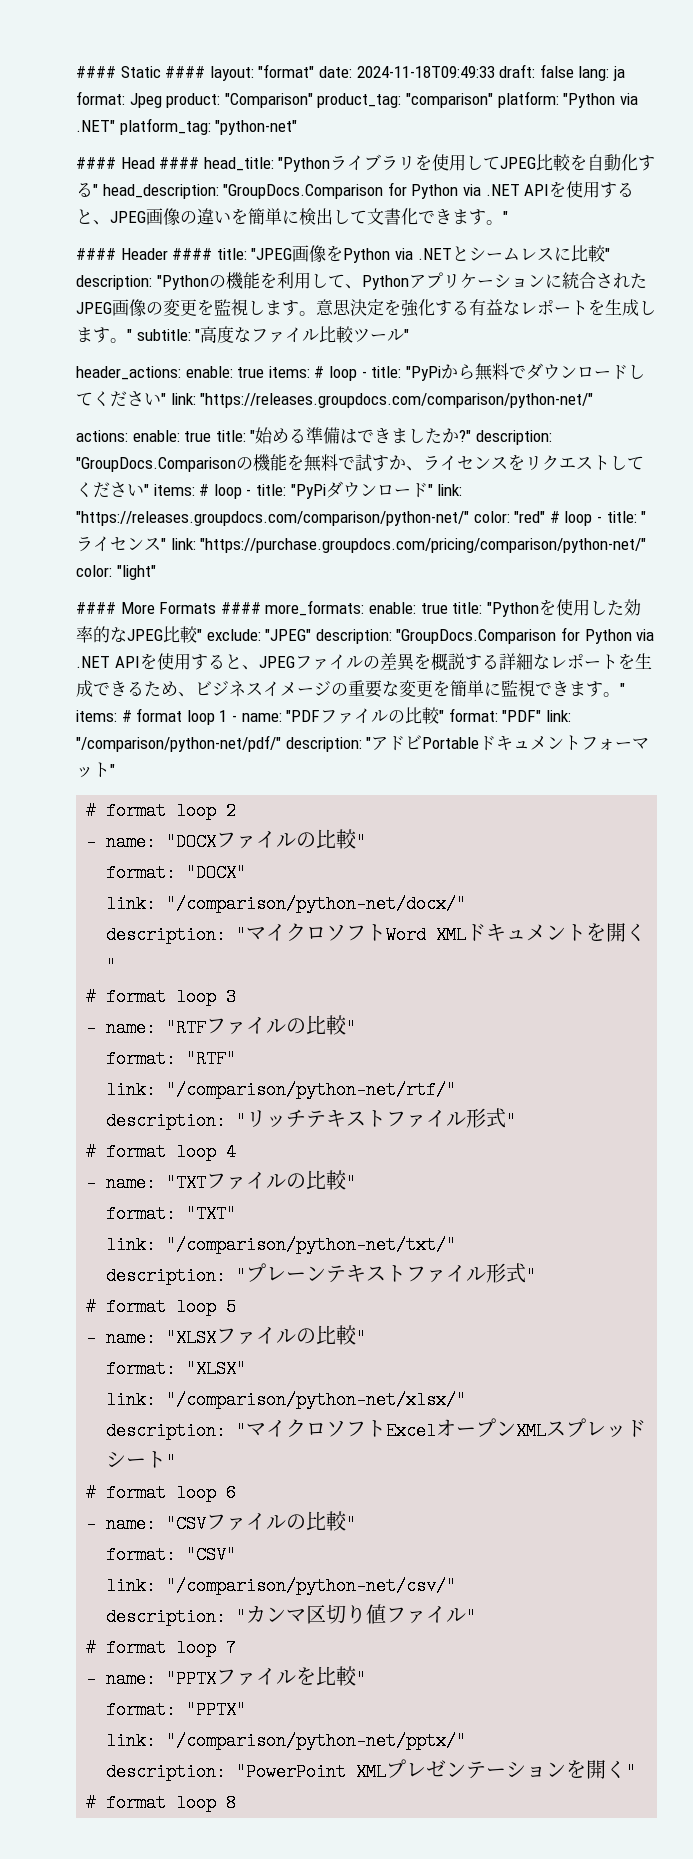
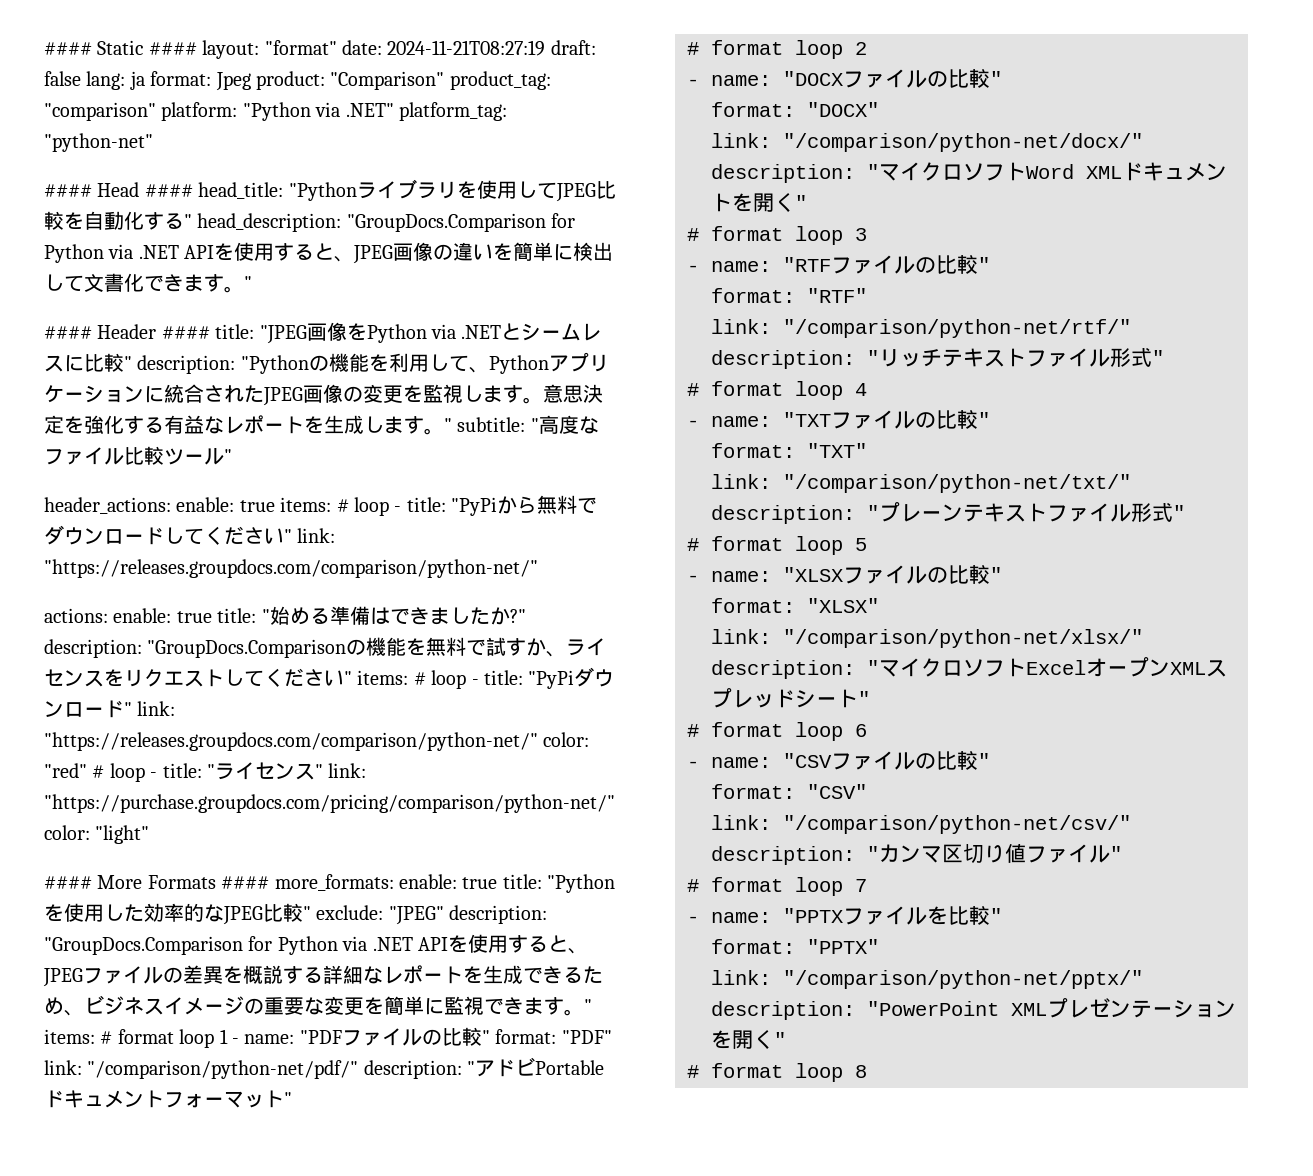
[356,66,495,78] 2024-11-18T09:49:33 -> [387,40,546,56] 2024-11-21T08:27:19

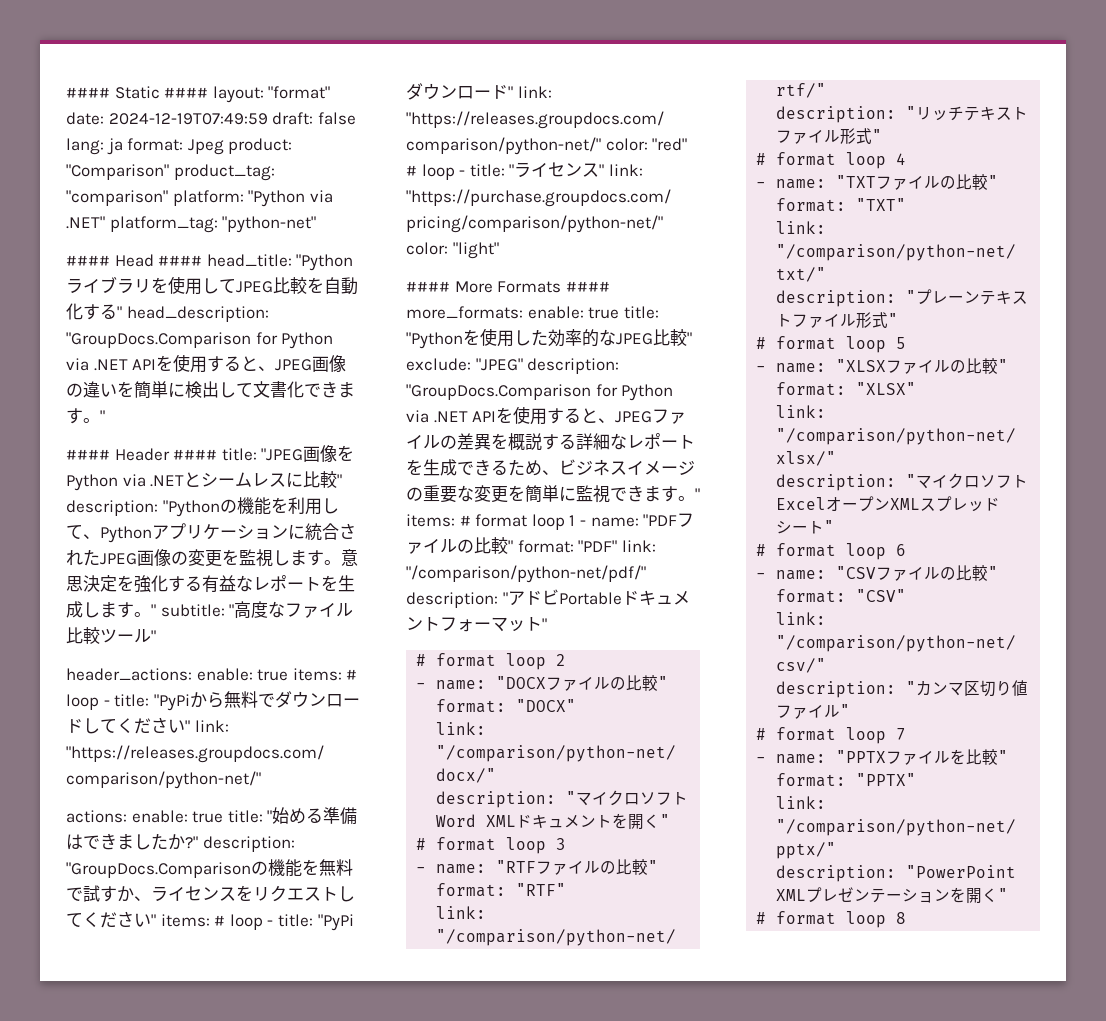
[387,40,546,56] 2024-11-21T08:27:19 -> [108,113,268,125] 2024-12-19T07:49:59

